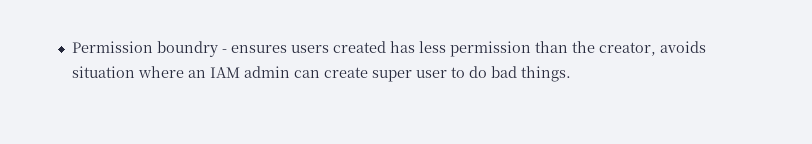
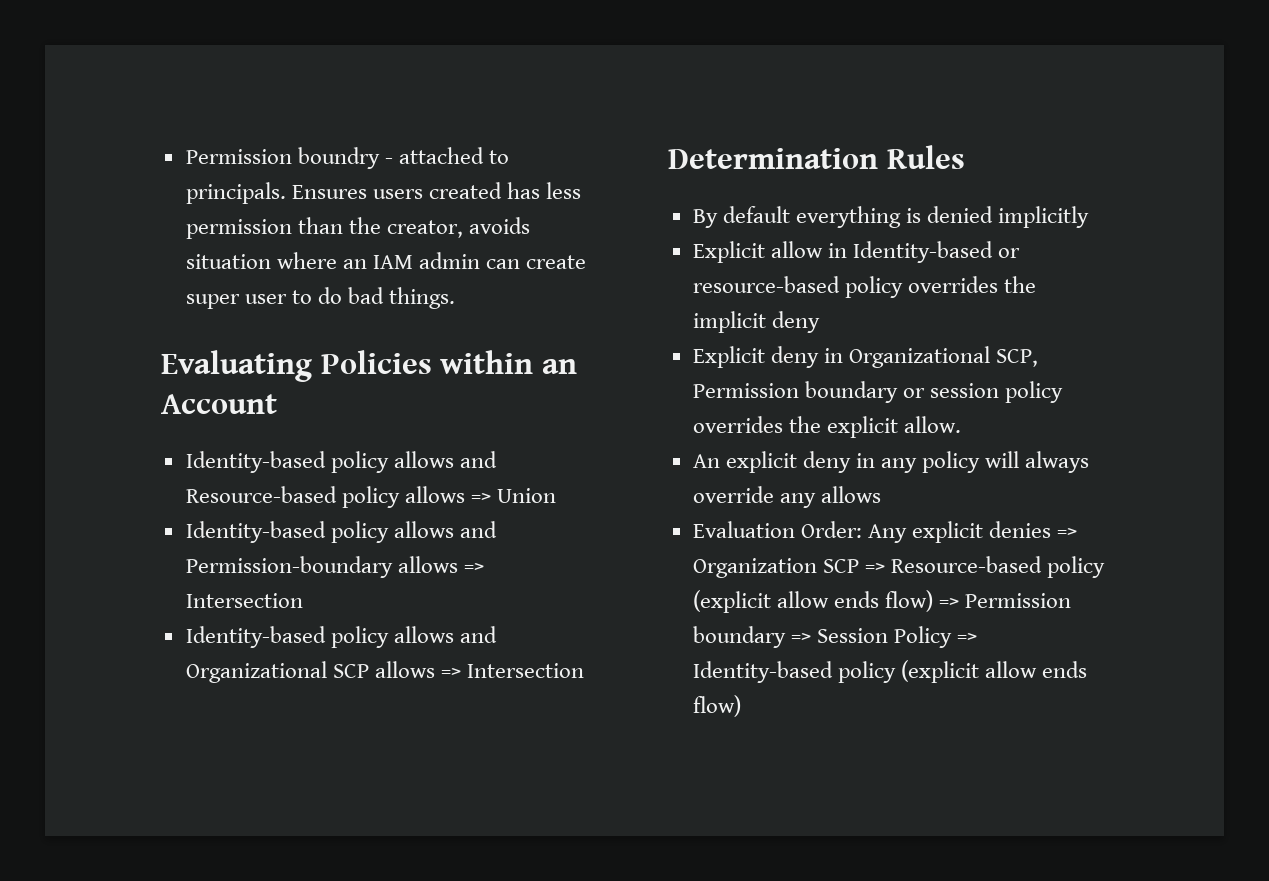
[230,45,287,53] ensures -> [398,147,510,164] [185,182,367,204] attached to principals. Ensures
(571, 74) none -> [161,350,577,382] [161,394,277,414] [185,451,497,473] [185,486,557,508] [185,521,497,543] [185,556,484,578] [185,593,303,608] [185,626,497,648] [185,661,585,683] [668,145,965,169] [692,206,1090,228] [692,241,1021,263] [692,276,1036,298] [692,311,820,333] [692,346,1039,368] [692,381,1064,403] [692,416,961,438] [692,451,1090,473] [692,486,881,508] [692,521,1078,543] [692,556,1106,578] [692,590,1072,613] [692,626,978,648] [692,660,1088,683] [692,695,741,717] // Evaluating Policies within an Account // Identity-based policy allows and Resource-based policy allows => Union // Identity-based policy allows and Permission-boundary allows => Intersection // Identity-based policy allows and Organizational SCP allows => Intersection // Determination Rules // By default everything is denied implicitly // Explicit allow in Identity-based or resource-based policy overrides the implicit deny // Explicit deny in Organizational SCP, Permission boundary or session policy overrides the explicit allow. // An explicit deny in any policy will always override any allows // Evaluation Order: Any explicit denies => Organization SCP => Resource-based policy (explicit allow ends flow) => Permission boundary => Session Policy => Identity-based policy (explicit allow ends flow)

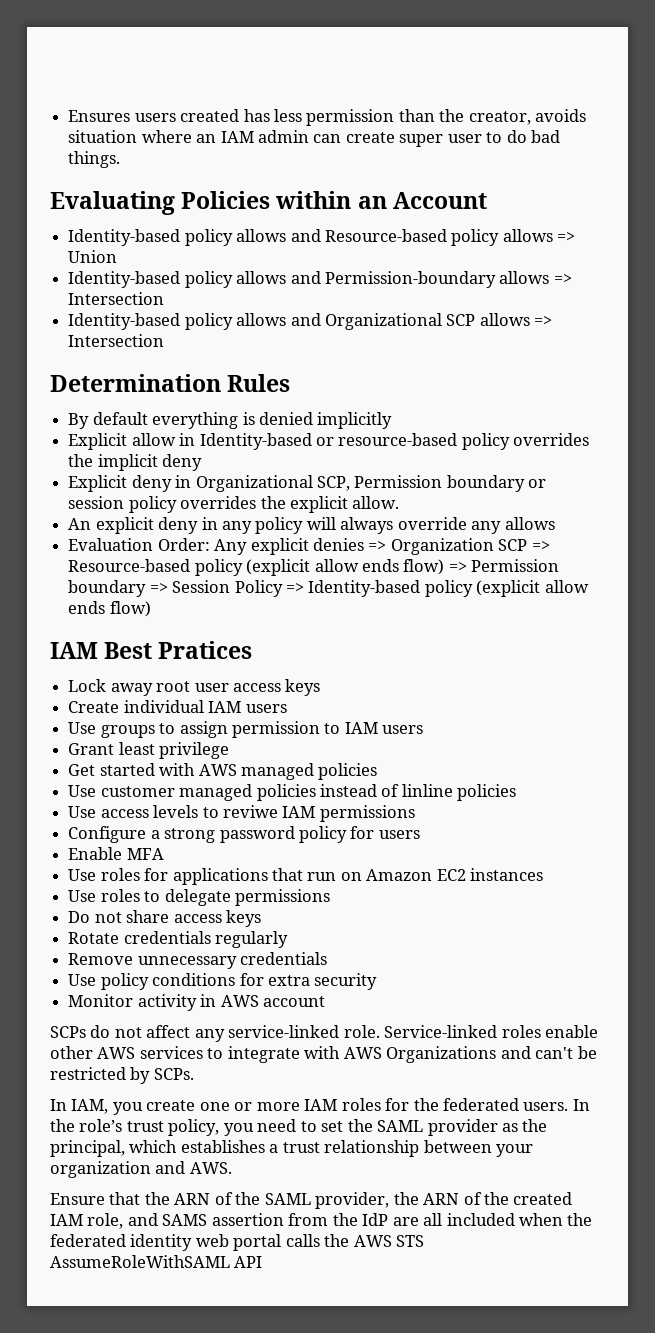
[185,147,510,169] [185,182,286,204] Permission boundry - attached to principals. -> (68, 116) none
(741, 706) none -> [50,641,253,659] [68,679,321,696] [68,700,287,713] [68,721,424,738] [68,742,230,759] [68,763,378,780] [68,784,517,801] [68,805,415,822] [68,826,420,843] [68,847,164,860] [68,868,544,885] [68,889,330,906] [68,910,261,927] [68,931,289,948] [68,952,328,969] [68,973,378,990] [68,994,325,1011] [50,1025,599,1042] [50,1046,597,1063] [50,1067,194,1084] [50,1098,590,1115] [50,1119,548,1136] [50,1140,534,1157] [50,1161,232,1178] [50,1192,573,1209] [50,1213,593,1229] [50,1234,425,1251] [50,1255,263,1268] // IAM Best Pratices // Lock away root user access keys // Create individual IAM users // Use groups to assign permission to IAM users // Grant least privilege // Get started with AWS managed policies // Use customer managed policies instead of linline policies // Use access levels to reviwe IAM permissions // Configure a strong password policy for users // Enable MFA // Use roles for applications that run on Amazon EC2 instances // Use roles to delegate permissions // Do not share access keys // Rotate credentials regularly // Remove unnecessary credentials // Use policy conditions for extra security // Monitor activity in AWS account // SCPs do not affect any service-linked role. Service-linked roles enable other AWS services to integrate with AWS Organizations and can't be restricted by SCPs. // In IAM, you create one or more IAM roles for the federated users. In the role’s trust policy, you need to set the SAML provider as the principal, which establishes a trust relationship between your organization and AWS. // Ensure that the ARN of the SAML provider, the ARN of the created IAM role, and SAMS assertion from the IdP are all included when the federated identity web portal calls the AWS STS AssumeRoleWithSAML API

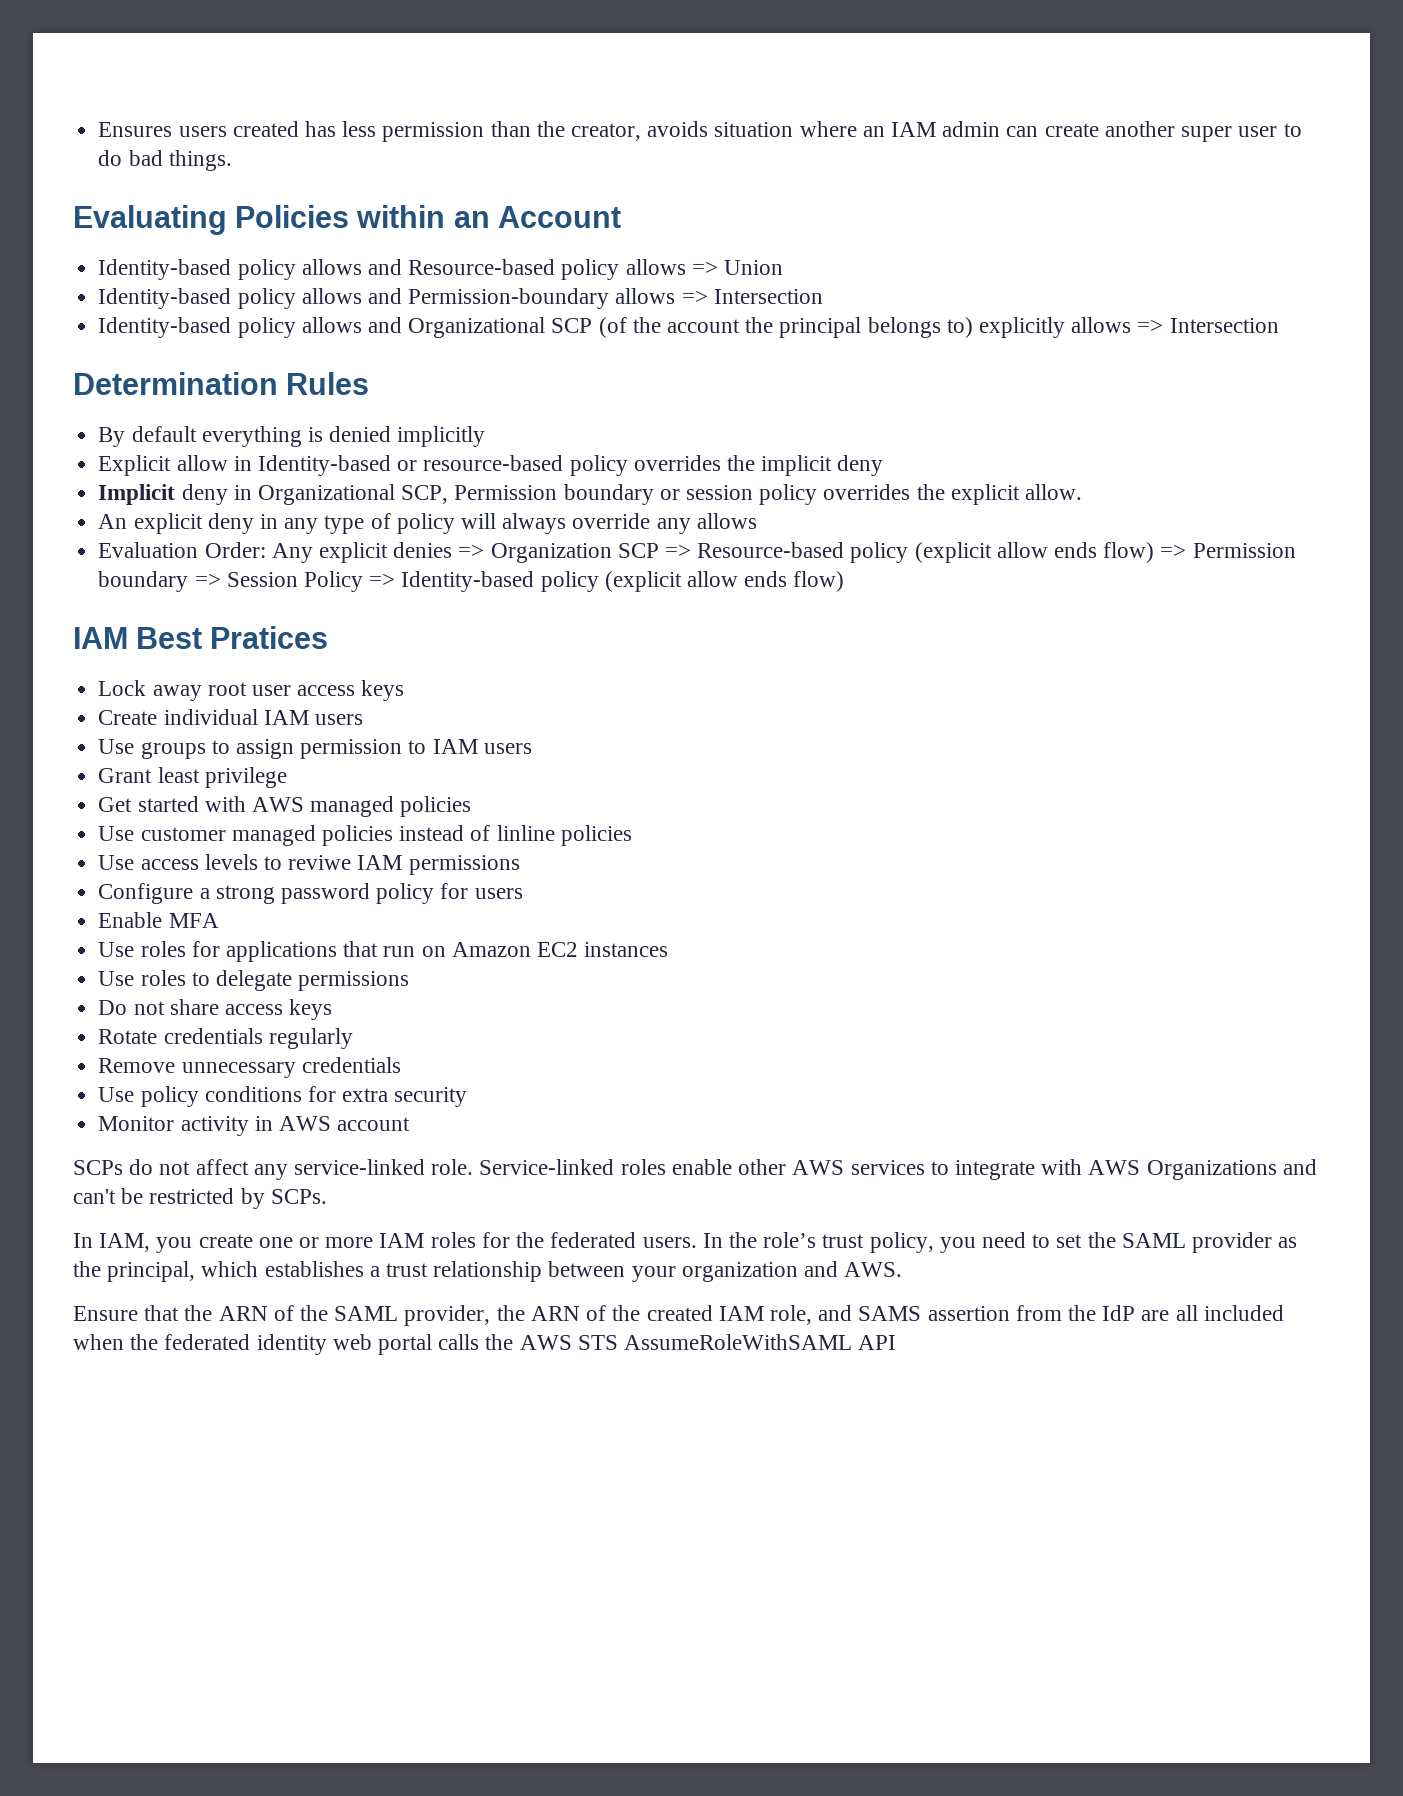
(395, 137) none -> [1104,121,1175,137] another
(476, 320) none -> [598,317,1066,338] (of the account the principal belongs to) explicitly
[68,475,128,492] Explicit -> [98,484,176,505] Implicit
(252, 527) none -> [324,513,391,534] type of

